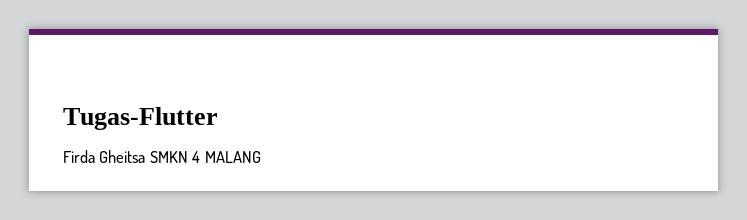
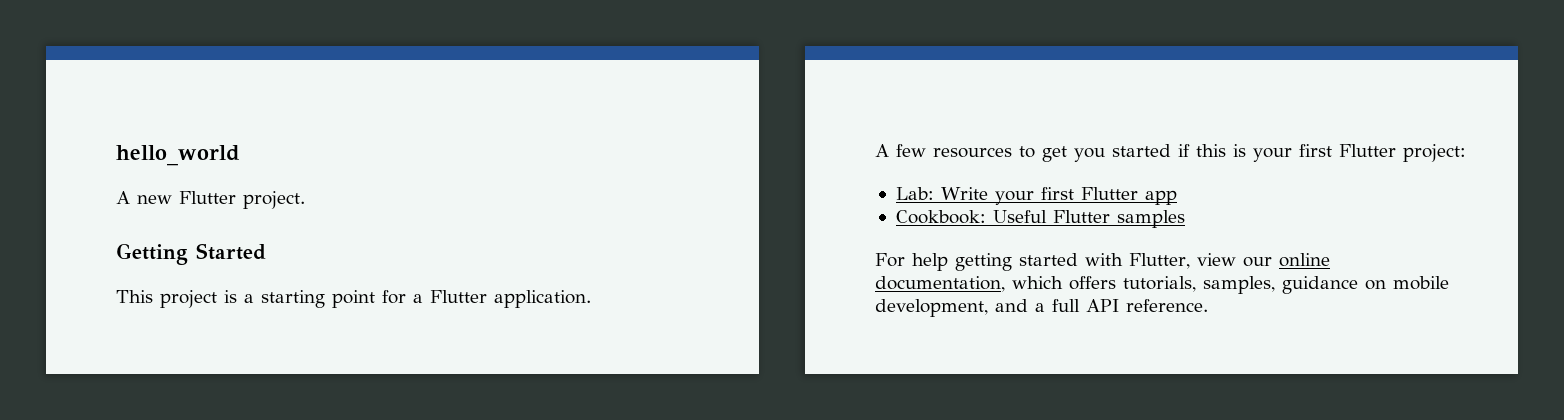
[63,107,218,130] [63,150,261,163] Tugas-Flutter // Firda Gheitsa SMKN 4 MALANG -> [116,145,240,166] [116,191,305,209] [116,243,266,265] [116,290,591,308] [875,144,1466,162] [895,187,1177,205] [895,210,1185,228] [875,253,1330,271] [875,276,1449,294] [875,299,1208,317] hello_world // A new Flutter project. // Getting Started // This project is a starting point for a Flutter application. // A few resources to get you started if this is your first Flutter project: // Lab: Write your first Flutter app // Cookbook: Useful Flutter samples // For help getting started with Flutter, view our online documentation, which offers tutorials, samples, guidance on mobile development, and a full API reference.

